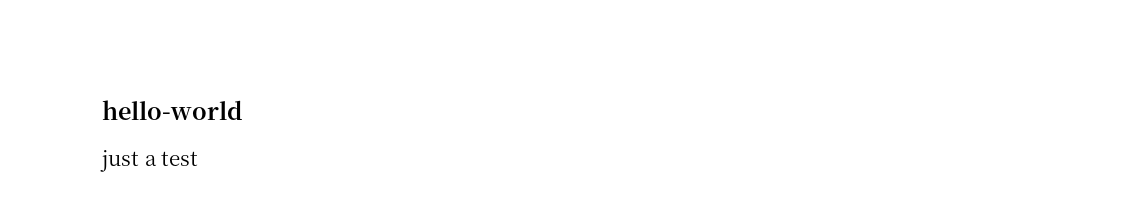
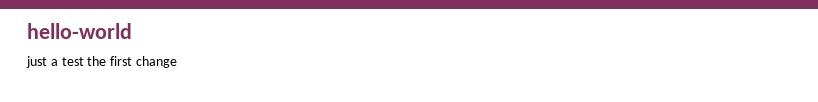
(199, 158) none -> [87,56,177,68] the first change

